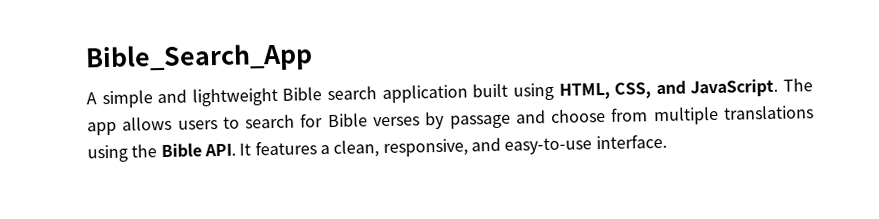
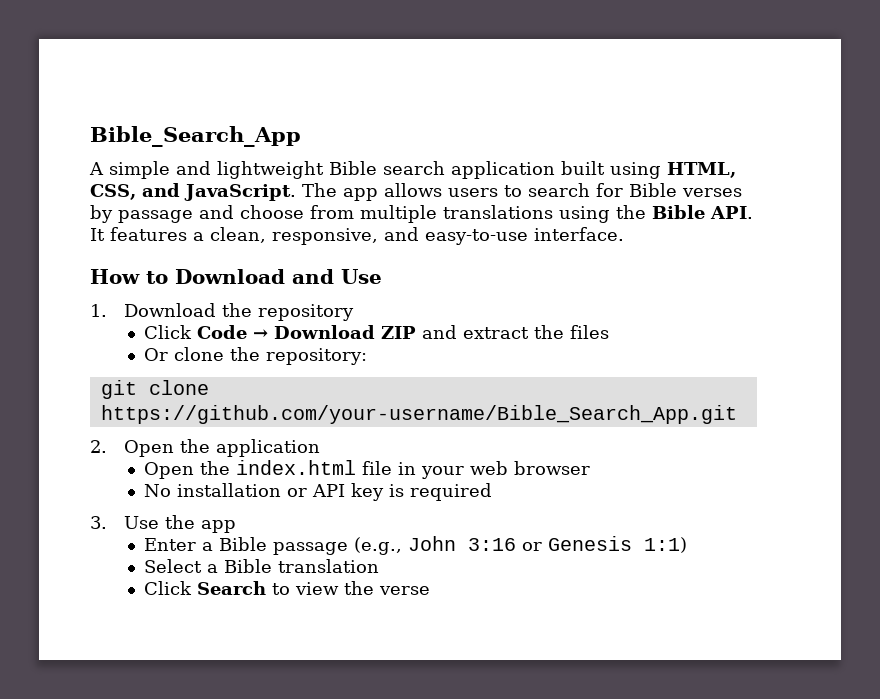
(667, 141) none -> [90,269,382,284] [90,303,354,321] [143,325,609,339] [143,347,367,365] [100,380,209,399] [100,405,737,424] [90,439,320,457] [143,460,590,479] [143,483,492,501] [90,515,236,533] [143,536,687,555] [143,559,379,573] [143,581,430,595] // How to Download and Use // 1. Download the repository // Click Code → Download ZIP and extract the files // Or clone the repository: // git clone https://github.com/your-username/Bible_Search_App.git // 2. Open the application // Open the index.html file in your web browser // No installation or API key is required // 3. Use the app // Enter a Bible passage (e.g., John 3:16 or Genesis 1:1) // Select a Bible translation // Click Search to view the verse

